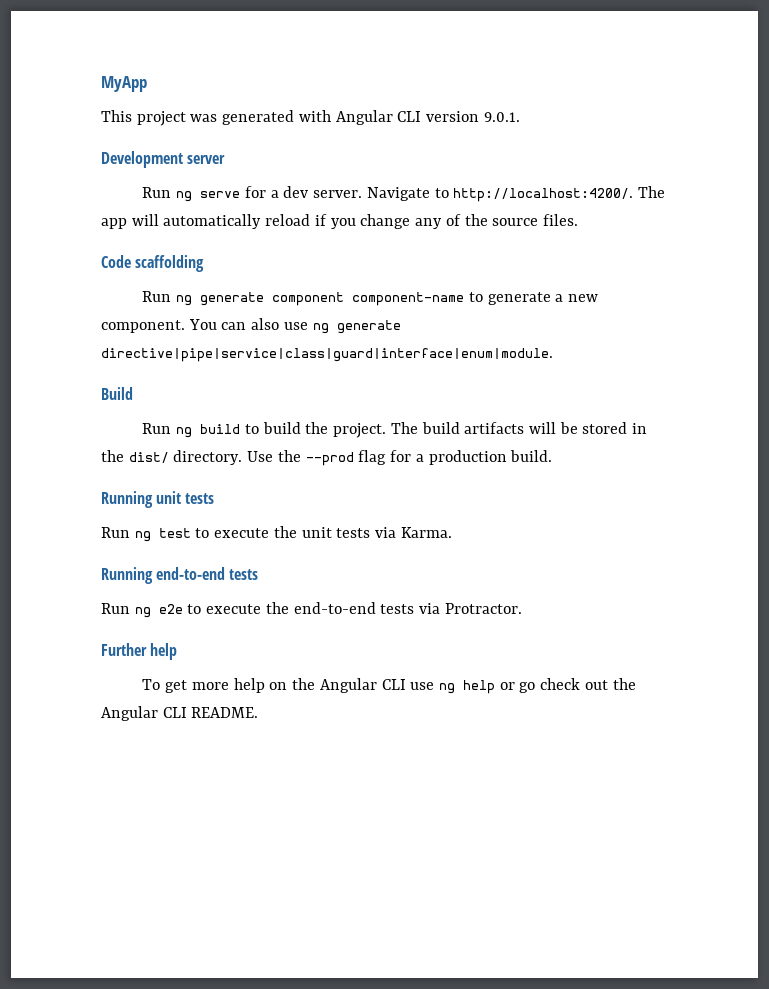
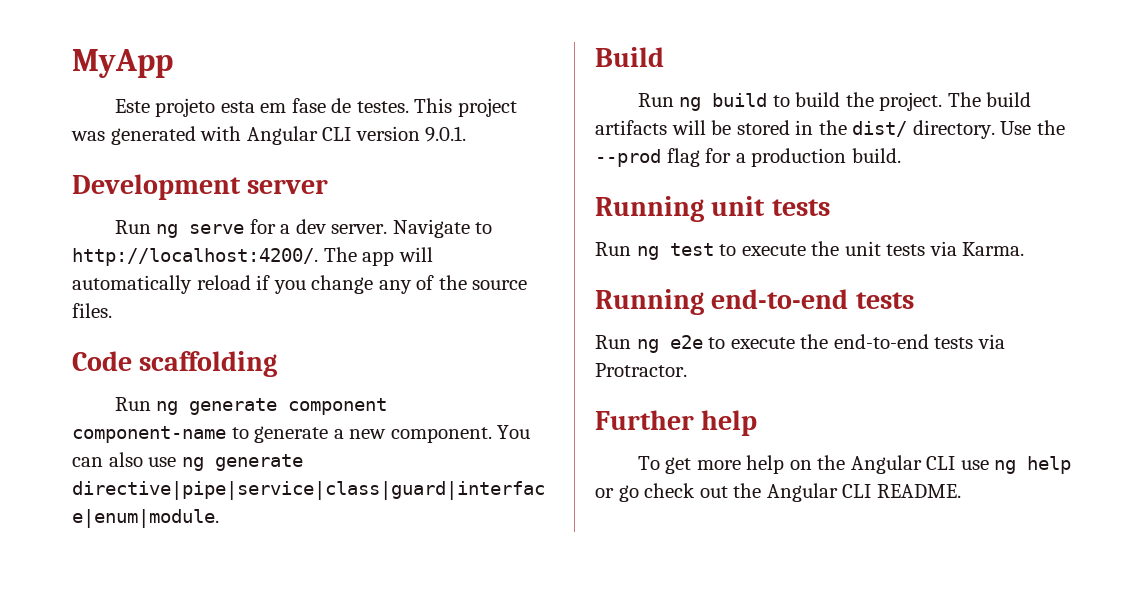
(147, 84) none -> [114,98,409,117] Este projeto esta em fase de testes.

